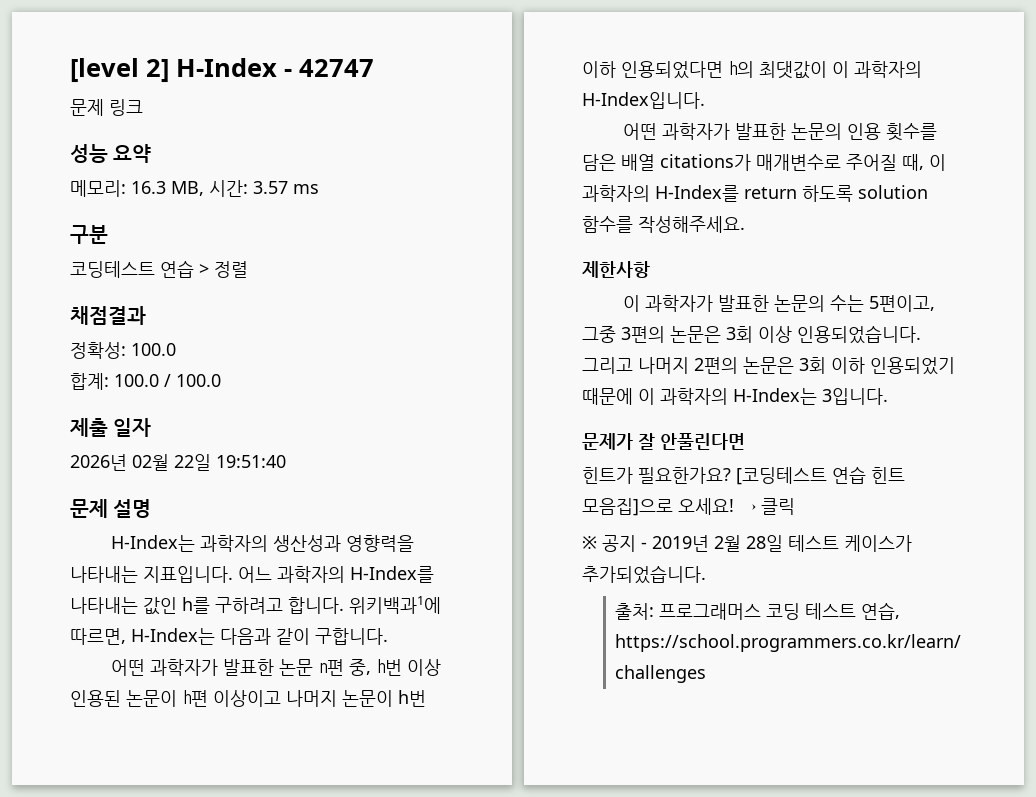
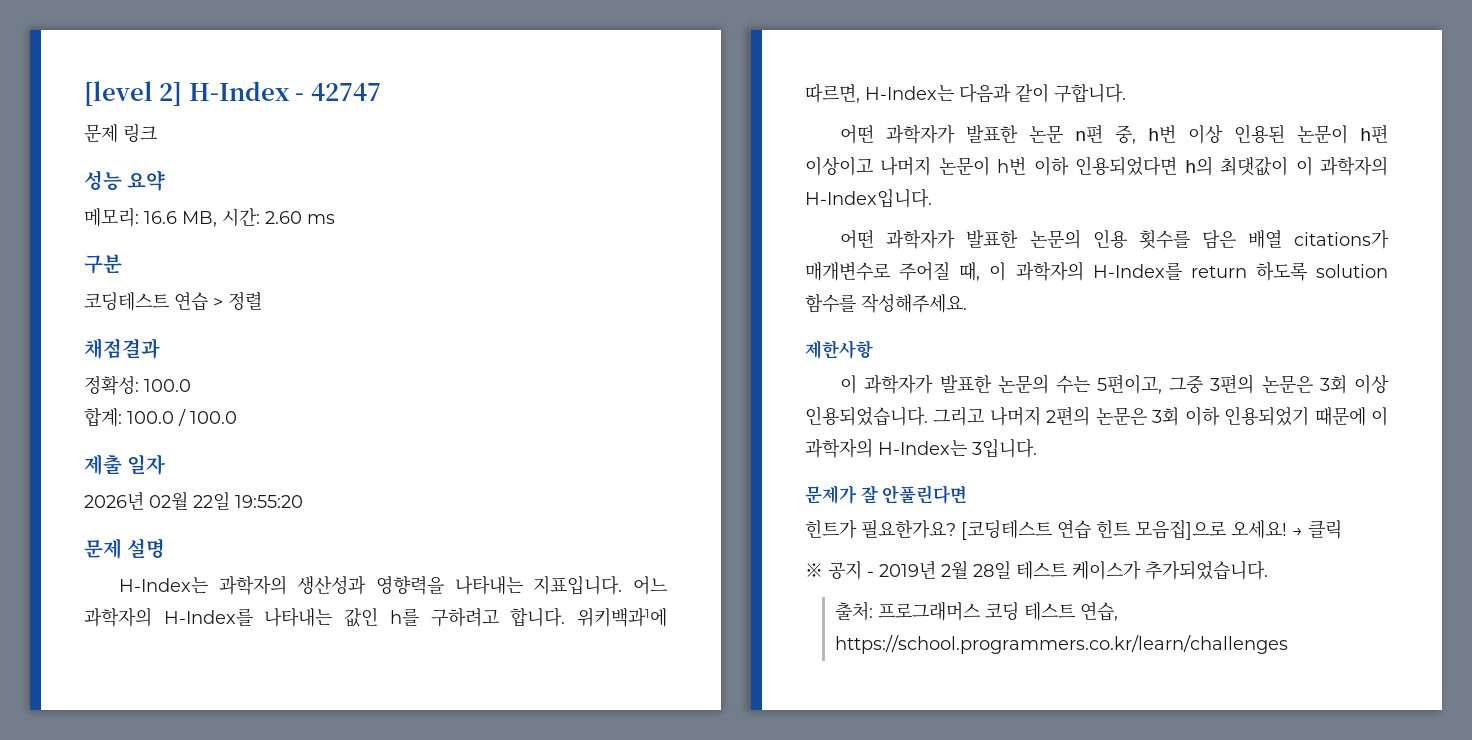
[131,181,166,194] 16.3 -> [144,211,177,224] 16.6
[253,181,288,194] 3.57 -> [265,211,302,224] 2.60
[216,455,286,468] 19:51:40 -> [235,495,303,508] 19:55:20

